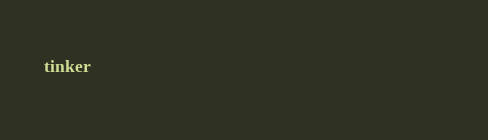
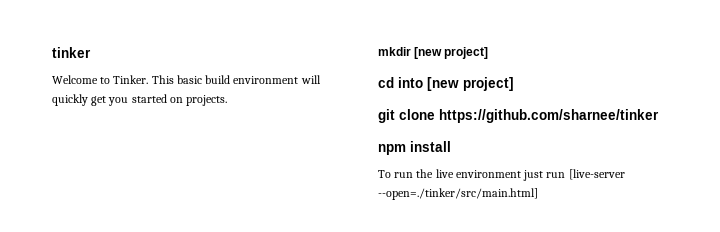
(91, 66) none -> [52,75,321,84] [52,94,228,106] [378,47,489,59] [378,77,514,91] [378,109,659,123] [378,141,451,155] [378,169,625,181] [378,188,538,200] // Welcome to Tinker. This basic build environment will quickly get you started on projects. // mkdir [new project] // cd into [new project] // git clone https://github.com/sharnee/tinker // npm install // To run the live environment just run [live-server --open=./tinker/src/main.html]

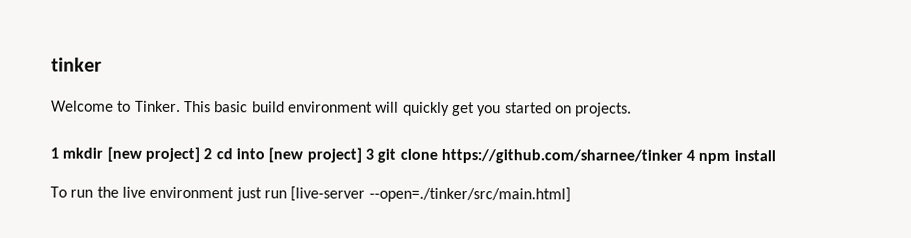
(228, 100) none -> [50,147,59,159] 1
(489, 53) // -> [203,148,213,160] 2
(514, 84) // -> [364,148,374,160] 3
(659, 116) // -> [686,149,696,161] 4

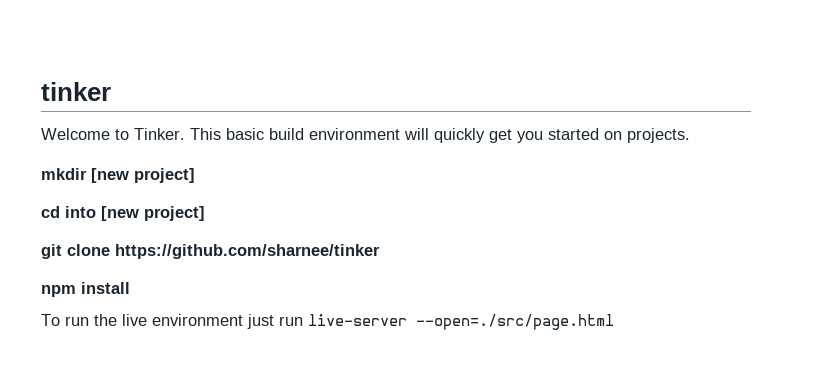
[50,147,59,159] 1 -> (690, 135) none
[203,148,213,160] 2 -> (195, 175) //
[364,148,374,160] 3 -> (205, 213) //
[686,149,696,161] 4 -> (380, 251) //
[290,186,571,203] [live-server --open=./tinker/src/main.html] -> [308,314,614,330] live-server --open=./src/page.html

